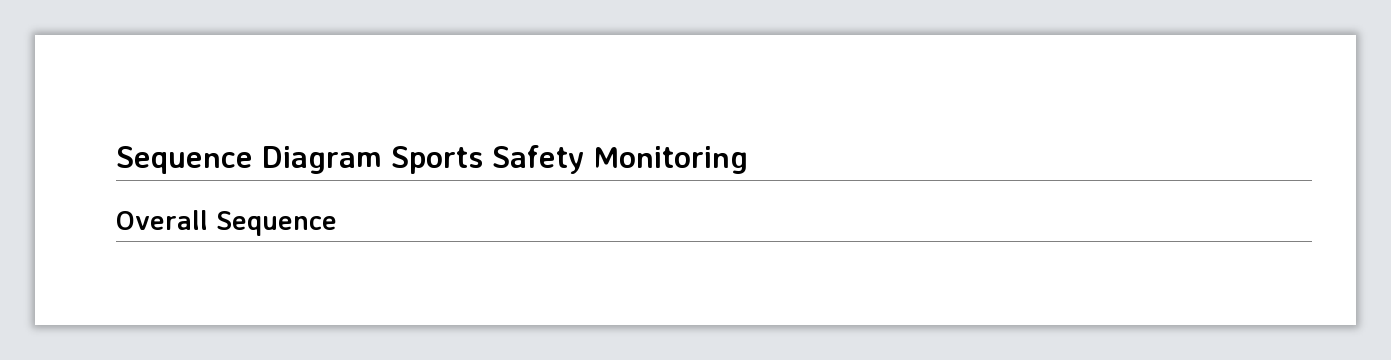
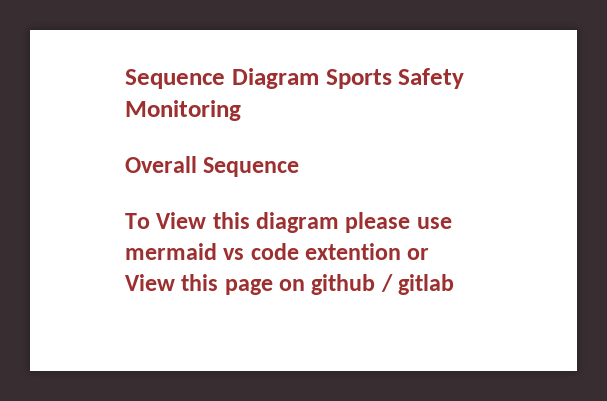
(337, 223) none -> [125,212,452,233] [125,243,430,260] [125,274,455,295] // To View this diagram please use mermaid vs code extention or View this page on github / gitlab

